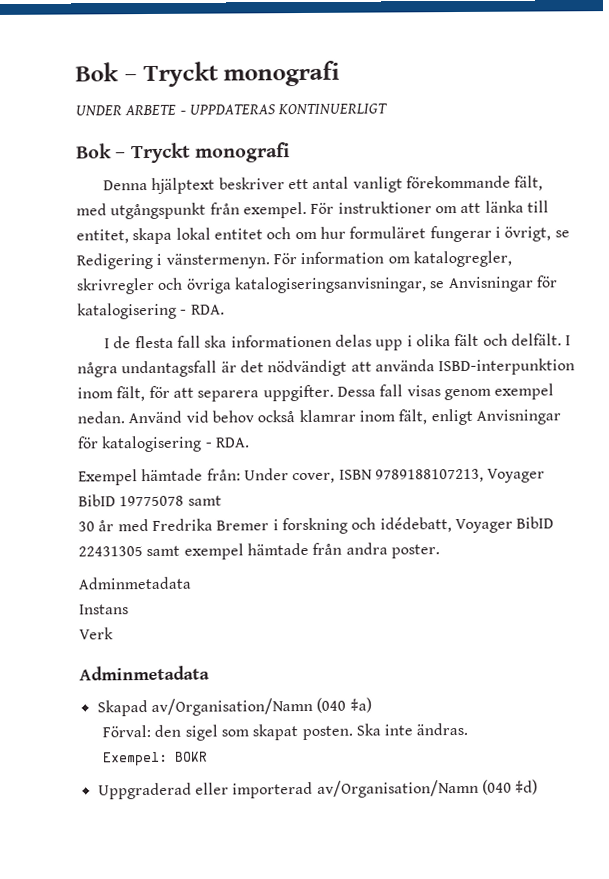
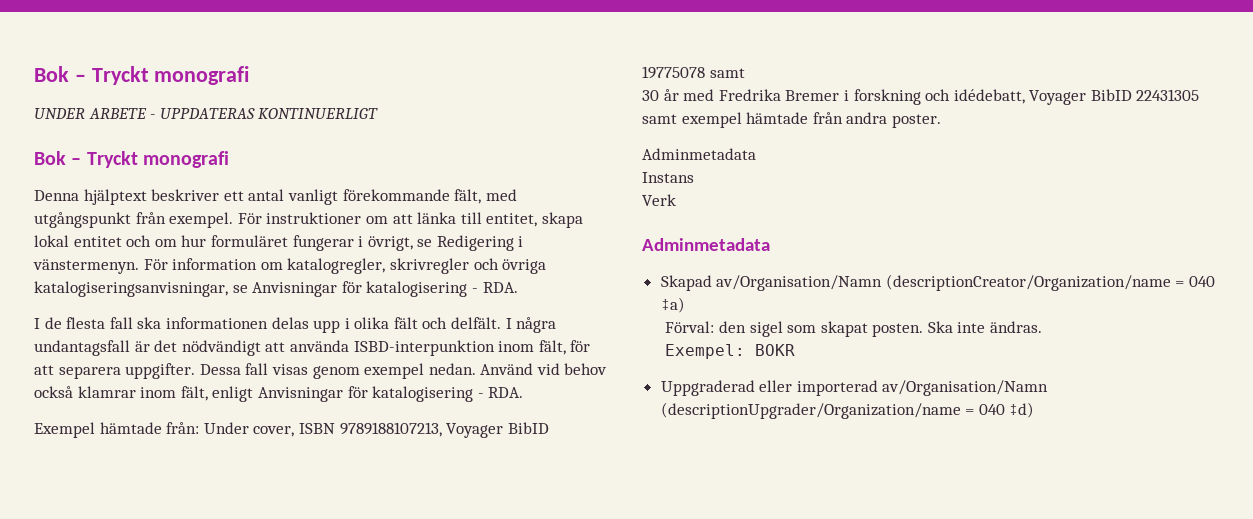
[316,697,347,713] (040 -> [885,274,1216,291] (descriptionCreator/Organization/name = 040
[481,779,512,795] (040 -> [660,402,1005,419] (descriptionUpgrader/Organization/name = 040

